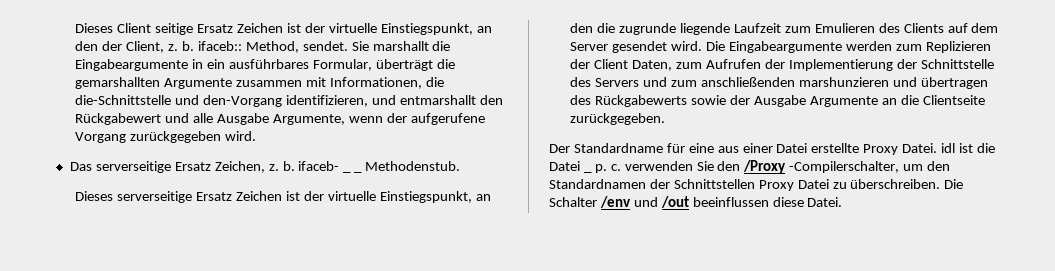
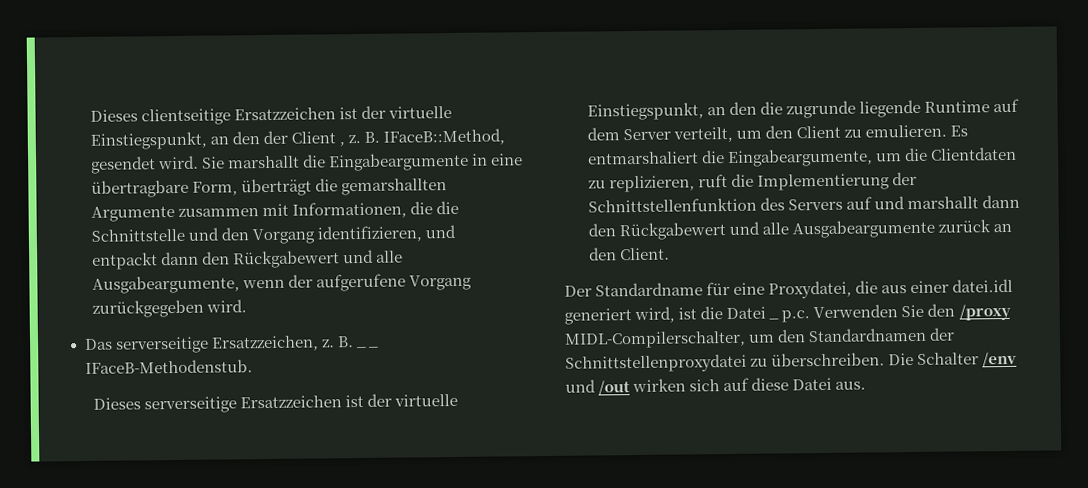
[75,23,283,35] Dieses Client seitige Ersatz Zeichen -> [89,107,337,126] Dieses clientseitige Ersatzzeichen
[126,41,348,53] Client, z. b. ifaceb:: Method, sendet. -> [291,128,506,147] [90,155,199,174] Client , z. B. IFaceB::Method, gesendet wird.
[207,59,372,71] ein ausführbares Formular, -> [491,153,524,166] [90,179,238,198] eine übertragbare Form,
[75,95,503,107] [75,113,345,125] die-Schnittstelle und den-Vorgang identifizieren, und entmarshallt den Rückgabewert und alle Ausgabe Argumente, -> [436,200,460,215] [90,224,457,245] [91,249,404,270] [91,275,240,294] die Schnittstelle und den Vorgang identifizieren, und entpackt dann den Rückgabewert und alle Ausgabeargumente,
[174,161,340,173] Ersatz Zeichen, z. b. ifaceb- -> [210,335,354,352] Ersatzzeichen, z. B.
[365,161,461,171] Methodenstub. -> [84,359,253,374] IFaceB-Methodenstub.
[196,191,283,201] Ersatz Zeichen -> [240,395,343,409] Ersatzzeichen
[733,23,999,33] [570,41,991,53] [570,59,785,71] Laufzeit zum Emulieren des Clients auf dem Server gesendet wird. Die Eingabeargumente werden zum Replizieren der Client Daten, zum Aufrufen der -> [924,98,1020,113] [586,124,969,143] [587,146,1018,168] [587,173,755,193] Runtime auf dem Server verteilt, um den Client zu emulieren. Es entmarshaliert die Eingabeargumente, um die Clientdaten zu replizieren, ruft die
[920,59,994,69] Schnittstelle -> [587,197,757,213] Schnittstellenfunktion
[643,77,988,89] [570,95,985,107] [570,113,666,125] [549,143,995,155] [549,161,580,171] [583,160,900,174] und zum anschließenden marshunzieren und übertragen des Rückgabewerts sowie der Ausgabe Argumente an die Clientseite zurückgegeben. // Der Standardname für eine aus einer Datei erstellte Proxy Datei. idl ist die Datei _ p. c. verwenden Sie den /Proxy -Compilerschalter, -> [846,194,1021,210] [587,219,1013,241] [588,247,670,261] [564,278,1014,299] [564,303,1011,325] [564,330,746,349] auf und marshallt dann den Rückgabewert und alle Ausgabeargumente zurück an den Client. // Der Standardname für eine Proxydatei, die aus einer datei.idl generiert wird, ist die Datei _ p.c. Verwenden Sie den /proxy MIDL-Compilerschalter,
[673,179,829,191] Schnittstellen Proxy Datei -> [565,353,747,373] Schnittstellenproxydatei
[692,197,843,207] beeinflussen diese Datei. -> [632,377,867,393] wirken sich auf diese Datei aus.

